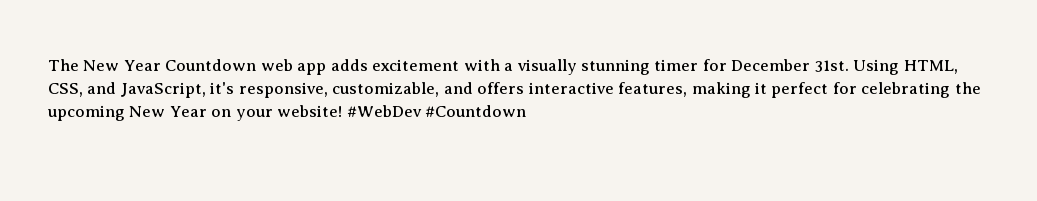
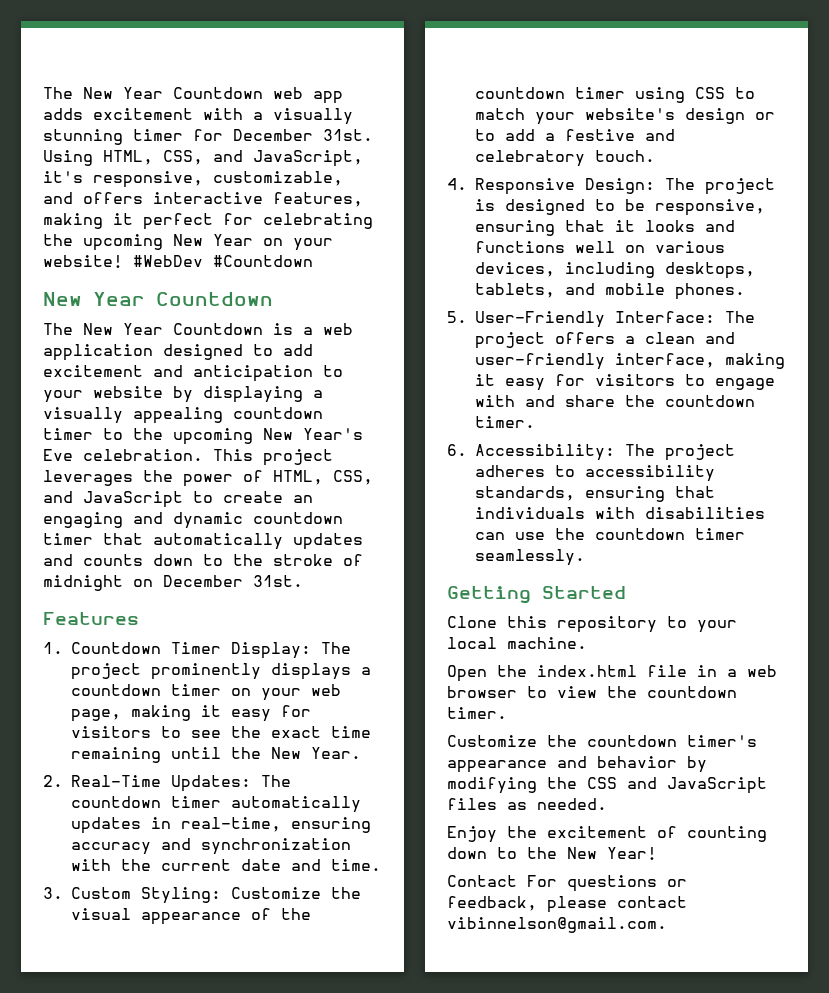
(527, 111) none -> [43,292,273,306] [43,323,353,335] [43,344,313,361] [43,365,343,382] [43,386,323,403] [43,407,323,424] [43,428,363,445] [43,449,333,466] [43,470,373,487] [43,491,313,508] [43,512,343,529] [43,533,363,550] [43,554,363,566] [43,575,303,591] [43,612,139,625] [43,642,351,659] [71,663,371,680] [71,684,341,701] [71,705,311,722] [71,726,371,738] [71,747,361,763] [43,775,291,792] [71,796,361,813] [71,817,371,834] [71,838,351,855] [71,859,381,871] [43,887,361,904] [71,908,311,925] [475,87,755,103] [475,108,775,125] [475,129,675,141] [475,150,655,167] [447,178,775,195] [475,199,765,216] [475,220,735,236] [475,241,725,253] [475,262,755,279] [475,283,745,300] [447,311,755,328] [475,332,735,349] [475,353,785,370] [475,374,775,391] [475,395,755,407] [475,416,535,428] [447,444,735,461] [475,465,715,482] [475,486,715,502] [475,507,765,519] [475,528,745,540] [475,549,585,566] [447,586,626,604] [447,616,737,633] [447,637,587,649] [447,665,777,682] [447,686,737,698] [447,707,507,719] [447,735,757,747] [447,756,707,773] [447,777,767,794] [447,798,607,810] [447,826,767,843] [447,847,657,860] [447,875,687,892] [447,896,687,913] [447,917,667,933] // New Year Countdown // The New Year Countdown is a web application designed to add excitement and anticipation to your website by displaying a visually appealing countdown timer to the upcoming New Year's Eve celebration. This project leverages the power of HTML, CSS, and JavaScript to create an engaging and dynamic countdown timer that automatically updates and counts down to the stroke of midnight on December 31st. // Features // 1. Countdown Timer Display: The project prominently displays a countdown timer on your web page, making it easy for visitors to see the exact time remaining until the New Year. // 2. Real-Time Updates: The countdown timer automatically updates in real-time, ensuring accuracy and synchronization with the current date and time. // 3. Custom Styling: Customize the visual appearance of the countdown timer using CSS to match your website's design or to add a festive and celebratory touch. // 4. Responsive Design: The project is designed to be responsive, ensuring that it looks and functions well on various devices, including desktops, tablets, and mobile phones. // 5. User-Friendly Interface: The project offers a clean and user-friendly interface, making it easy for visitors to engage with and share the countdown timer. // 6. Accessibility: The project adheres to accessibility standards, ensuring that individuals with disabilities can use the countdown timer seamlessly. // Getting Started // Clone this repository to your local machine. // Open the index.html file in a web browser to view the countdown timer. // Customize the countdown timer's appearance and behavior by modifying the CSS and JavaScript files as needed. // Enjoy the excitement of counting down to the New Year! // Contact For questions or feedback, please contact vibinnelson@gmail.com.

